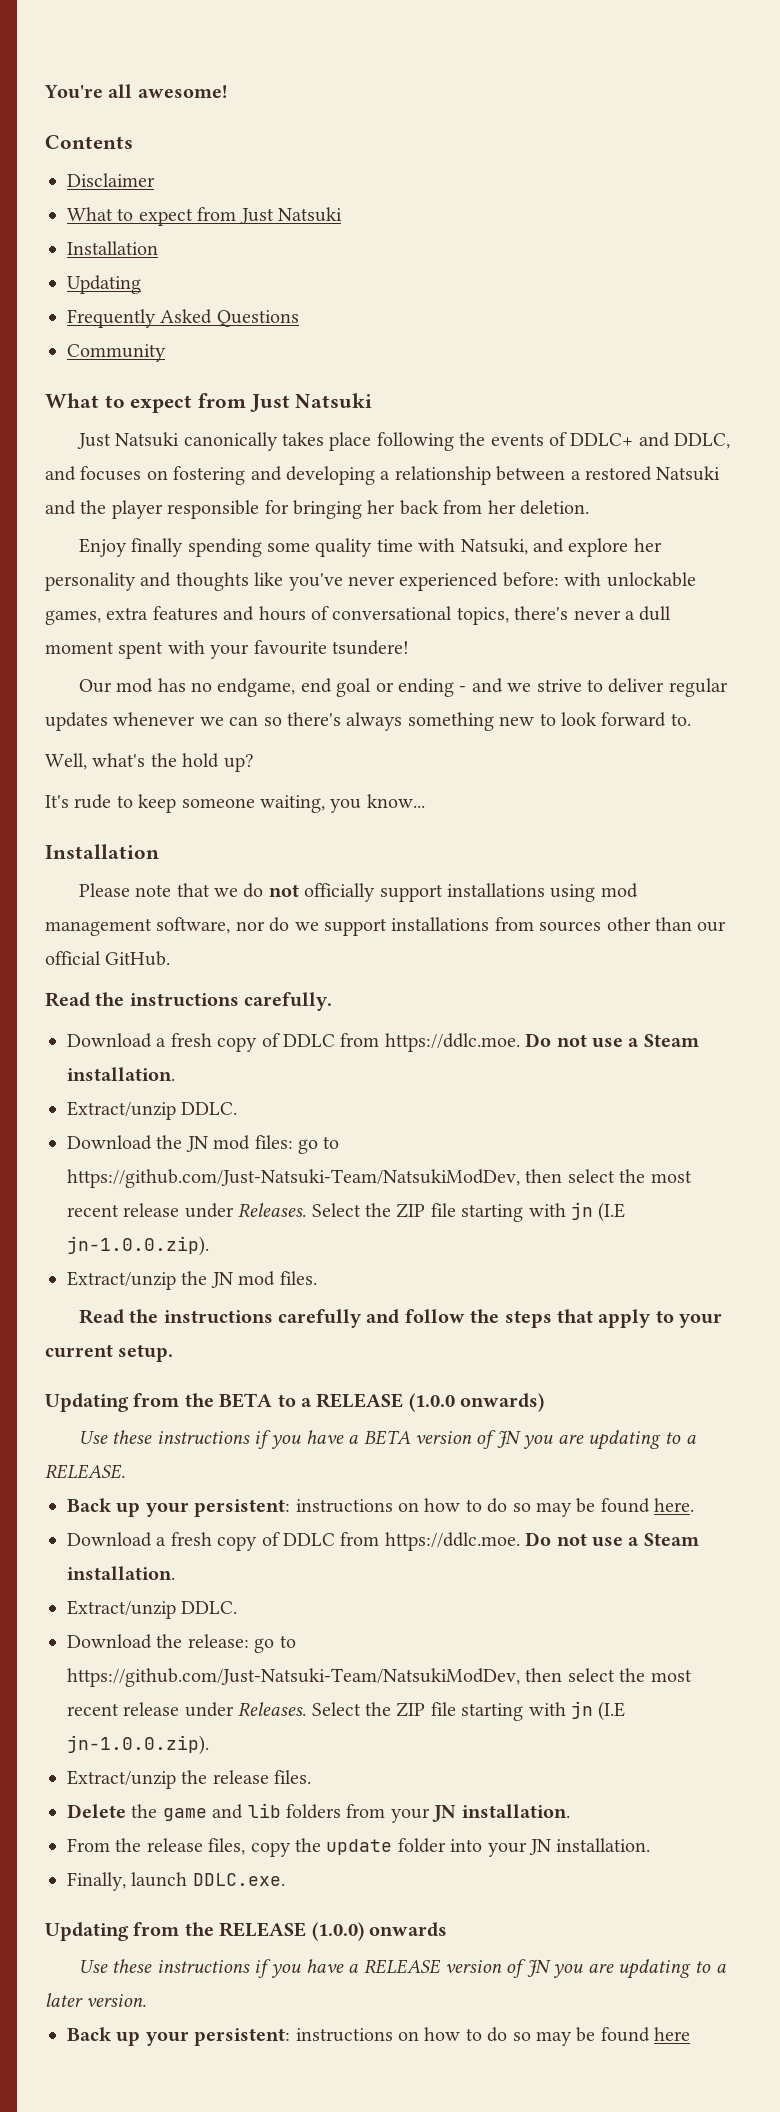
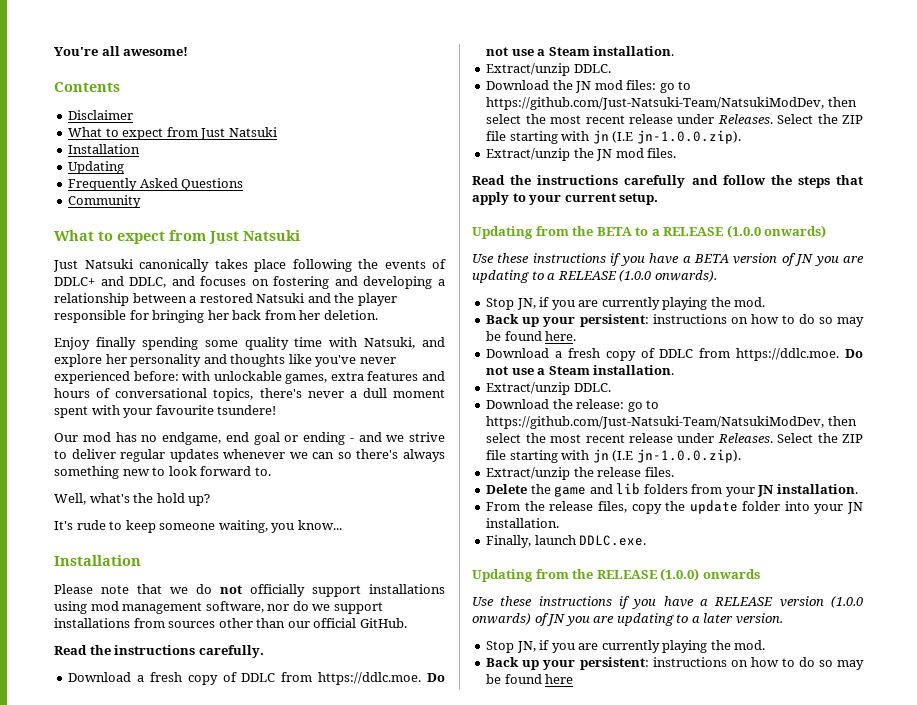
[45,1464,125,1479] RELEASE. -> [557,270,717,282] [486,297,766,310] RELEASE (1.0.0 onwards). // Stop JN, if you are currently playing the mod.
(502, 1966) none -> [831,596,863,608] [472,613,531,625] (1.0.0 onwards)
(147, 2000) none -> [486,640,766,653] // Stop JN, if you are currently playing the mod.

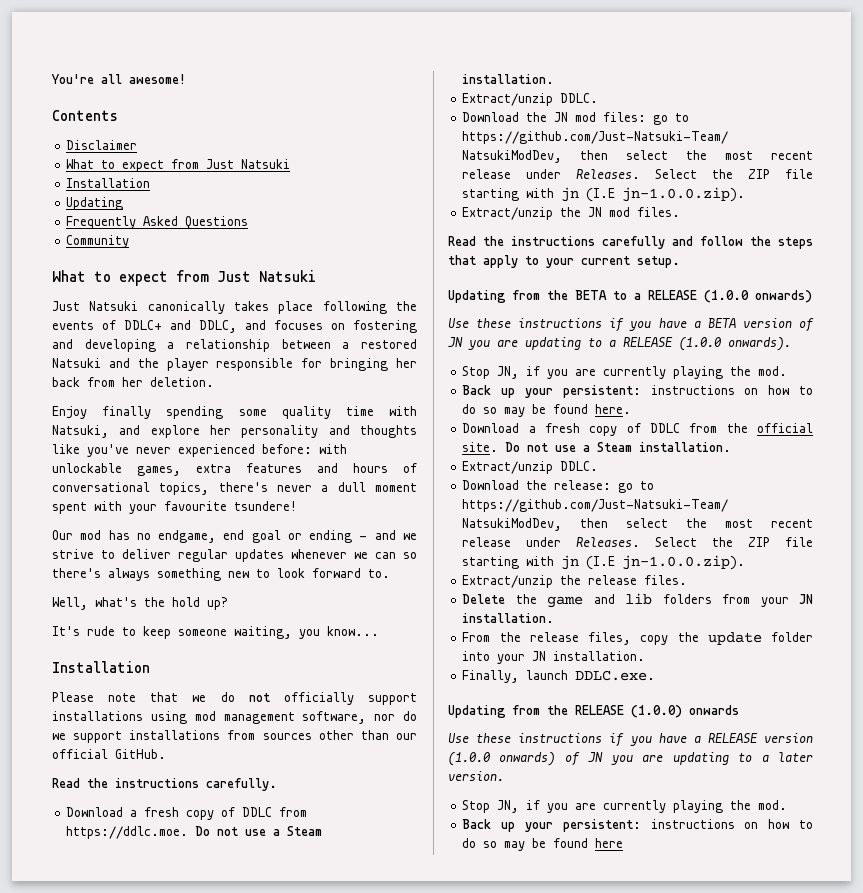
[736,348,840,361] https://ddlc.moe. -> [726,423,813,433] [462,442,499,452] the official site.

